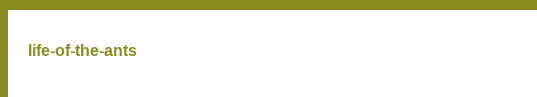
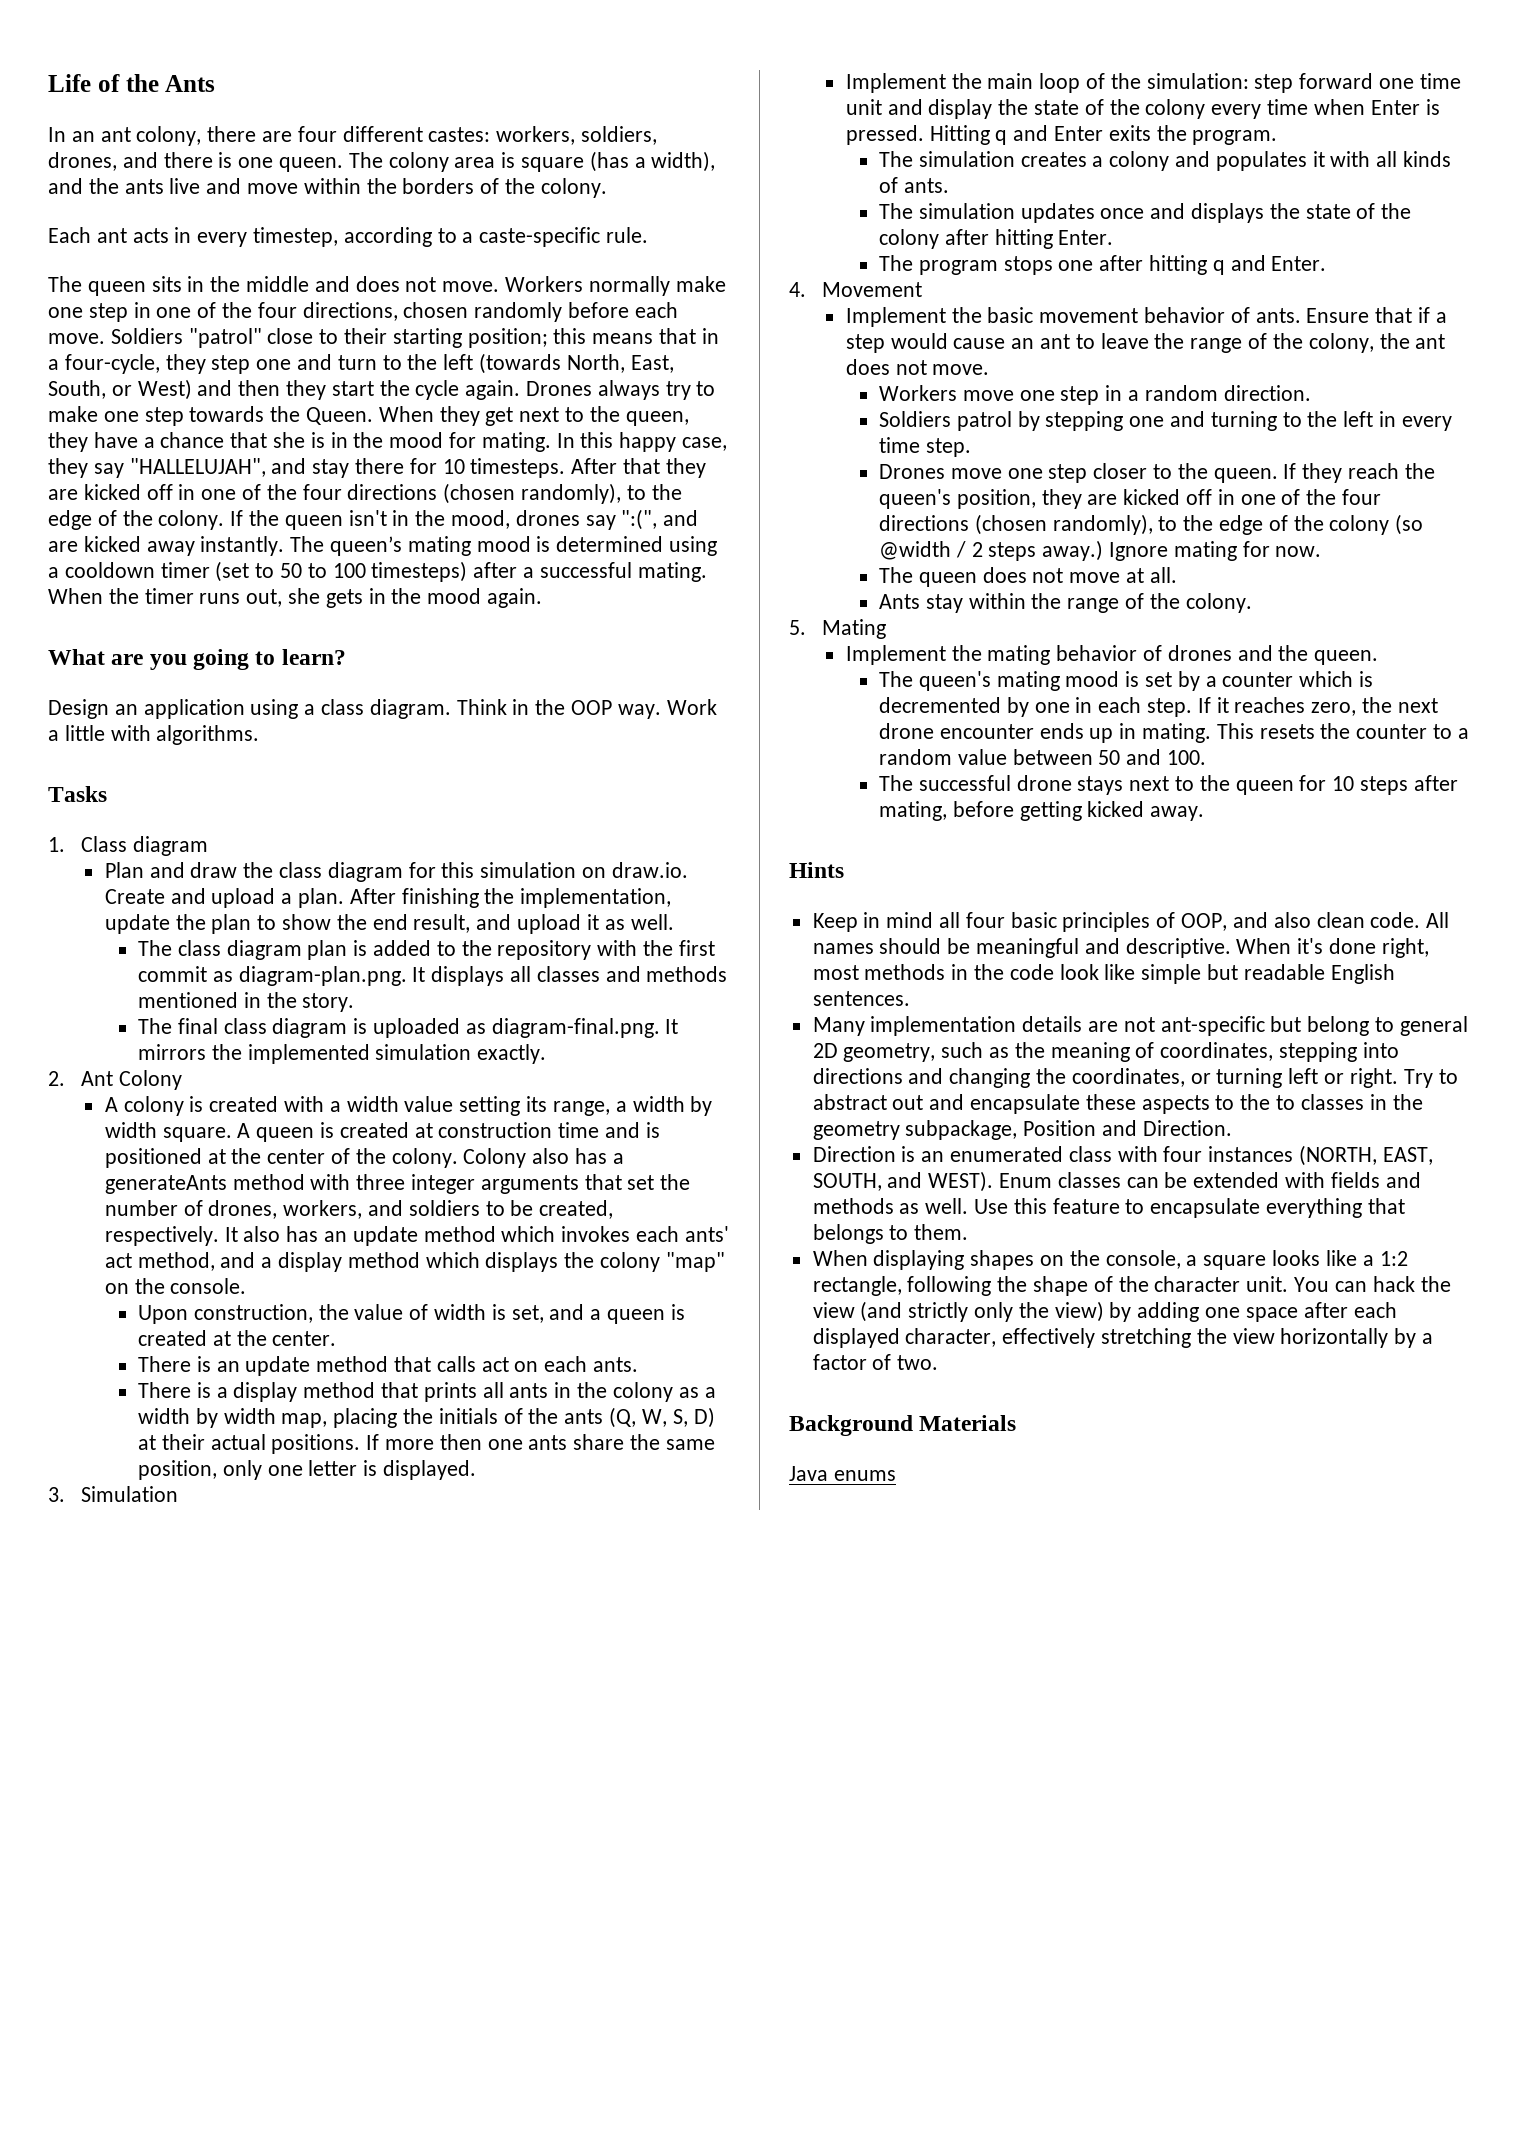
[28,44,137,56] life-of-the-ants -> [48,74,216,92] [48,126,658,146] [48,151,716,172] [48,178,607,198] [48,227,649,247] [48,276,726,296] [48,302,678,322] [48,328,719,348] [48,353,674,374] [48,379,716,400] [48,406,689,426] [48,432,728,452] [48,458,706,478] [48,483,682,504] [48,509,699,530] [48,536,718,556] [48,561,707,582] [48,588,543,608] [48,649,346,670] [48,699,717,719] [48,725,260,745] [48,786,107,802] [48,836,209,856] [104,862,688,882] [104,888,672,908] [104,914,674,934] [138,940,715,960] [138,966,728,986] [138,992,355,1012] [138,1018,679,1038] [138,1044,547,1064] [48,1070,183,1090] [104,1096,713,1116] [104,1122,660,1142] [104,1148,624,1168] [104,1174,691,1194] [104,1200,614,1219] [104,1226,729,1246] [104,1252,725,1272] [104,1278,247,1294] [138,1304,685,1324] [138,1330,337,1346] [138,1356,639,1376] [138,1382,716,1402] [138,1407,715,1428] [138,1434,715,1454] [138,1460,477,1480] [48,1486,179,1502] [845,73,1461,93] [845,99,1440,119] [845,125,1278,145] [879,151,1452,171] [879,177,949,193] [879,203,1412,223] [879,229,1114,249] [879,255,1327,275] [789,282,923,297] [845,307,1447,327] [845,333,1446,353] [845,359,990,375] [879,385,1311,405] [879,411,1452,431] [879,437,971,457] [879,463,1435,483] [879,489,1382,509] [879,514,1424,535] [879,540,1322,561] [879,567,1177,587] [879,593,1252,613] [789,619,887,639] [845,645,1379,665] [879,671,1374,691] [879,697,1438,717] [879,723,1469,743] [879,749,1207,765] [879,775,1458,795] [879,801,1205,821] [789,862,844,878] [812,912,1450,932] [812,938,1429,958] [812,964,1395,984] [812,991,910,1006] [812,1016,1468,1036] [812,1042,1399,1062] [812,1068,1458,1088] [812,1094,1423,1114] [812,1120,1232,1140] [812,1145,1433,1166] [812,1171,1421,1192] [812,1198,1405,1218] [812,1224,969,1244] [812,1250,1408,1270] [812,1276,1451,1296] [812,1301,1397,1322] [812,1328,1434,1348] [812,1354,939,1370] [789,1415,1017,1436] [789,1466,896,1481] Life of the Ants // In an ant colony, there are four different castes: workers, soldiers, drones, and there is one queen. The colony area is square (has a width), and the ants live and move within the borders of the colony. // Each ant acts in every timestep, according to a caste-specific rule. // The queen sits in the middle and does not move. Workers normally make one step in one of the four directions, chosen randomly before each move. Soldiers "patrol" close to their starting position; this means that in a four-cycle, they step one and turn to the left (towards North, East, South, or West) and then they start the cycle again. Drones always try to make one step towards the Queen. When they get next to the queen, they have a chance that she is in the mood for mating. In this happy case, they say "HALLELUJAH", and stay there for 10 timesteps. After that they are kicked off in one of the four directions (chosen randomly), to the edge of the colony. If the queen isn't in the mood, drones say ":(", and are kicked away instantly. The queen’s mating mood is determined using a cooldown timer (set to 50 to 100 timesteps) after a successful mating. When the timer runs out, she gets in the mood again. // What are you going to learn? // Design an application using a class diagram. Think in the OOP way. Work a little with algorithms. // Tasks // 1. Class diagram // Plan and draw the class diagram for this simulation on draw.io. Create and upload a plan. After finishing the implementation, update the plan to show the end result, and upload it as well. // The class diagram plan is added to the repository with the first commit as diagram-plan.png. It displays all classes and methods mentioned in the story. // The final class diagram is uploaded as diagram-final.png. It mirrors the implemented simulation exactly. // 2. Ant Colony // A colony is created with a width value setting its range, a width by width square. A queen is created at construction time and is positioned at the center of the colony. Colony also has a generateAnts method with three integer arguments that set the number of drones, workers, and soldiers to be created, respectively. It also has an update method which invokes each ants' act method, and a display method which displays the colony "map" on the console. // Upon construction, the value of width is set, and a queen is created at the center. // There is an update method that calls act on each ants. // There is a display method that prints all ants in the colony as a width by width map, placing the initials of the ants (Q, W, S, D) at their actual positions. If more then one ants share the same position, only one letter is displayed. // 3. Simulation // Implement the main loop of the simulation: step forward one time unit and display the state of the colony every time when Enter is pressed. Hitting q and Enter exits the program. // The simulation creates a colony and populates it with all kinds of ants. // The simulation updates once and displays the state of the colony after hitting Enter. // The program stops one after hitting q and Enter. // 4. Movement // Implement the basic movement behavior of ants. Ensure that if a step would cause an ant to leave the range of the colony, the ant does not move. // Workers move one step in a random direction. // Soldiers patrol by stepping one and turning to the left in every time step. // Drones move one step closer to the queen. If they reach the queen's position, they are kicked off in one of the four directions (chosen randomly), to the edge of the colony (so @width / 2 steps away.) Ignore mating for now. // The queen does not move at all. // Ants stay within the range of the colony. // 5. Mating // Implement the mating behavior of drones and the queen. // The queen's mating mood is set by a counter which is decremented by one in each step. If it reaches zero, the next drone encounter ends up in mating. This resets the counter to a random value between 50 and 100. // The successful drone stays next to the queen for 10 steps after mating, before getting kicked away. // Hints // Keep in mind all four basic principles of OOP, and also clean code. All names should be meaningful and descriptive. When it's done right, most methods in the code look like simple but readable English sentences. // Many implementation details are not ant-specific but belong to general 2D geometry, such as the meaning of coordinates, stepping into directions and changing the coordinates, or turning left or right. Try to abstract out and encapsulate these aspects to the to classes in the geometry subpackage, Position and Direction. // Direction is an enumerated class with four instances (NORTH, EAST, SOUTH, and WEST). Enum classes can be extended with fields and methods as well. Use this feature to encapsulate everything that belongs to them. // When displaying shapes on the console, a square looks like a 1:2 rectangle, following the shape of the character unit. You can hack the view (and strictly only the view) by adding one space after each displayed character, effectively stretching the view horizontally by a factor of two. // Background Materials // Java enums

